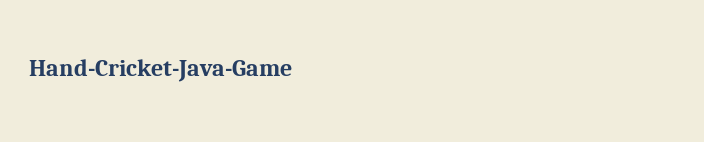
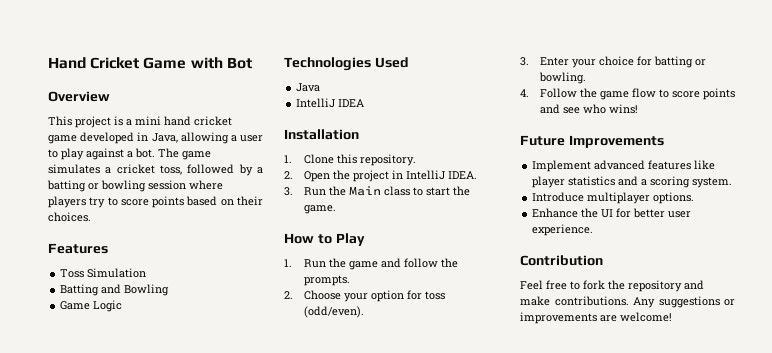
[29,59,292,82] Hand-Cricket-Java-Game -> [48,57,252,69] [48,91,110,102] [48,116,232,128] [48,132,263,144] [48,148,211,160] [48,164,263,176] [47,180,223,192] [48,196,263,208] [48,212,91,222] [48,243,108,254] [60,268,147,278] [60,284,170,296] [60,300,123,312] [284,57,409,71] [296,83,321,92] [296,98,365,108] [284,129,359,140] [284,154,416,166] [284,170,477,182] [284,186,470,196] [303,205,336,214] [284,233,365,246] [284,258,458,270] [303,275,350,286] [284,290,445,302] [303,306,364,318] [520,56,706,68] [538,72,586,84] [520,88,735,100] [539,104,638,114] [520,135,664,148] [532,160,716,172] [532,176,733,188] [532,192,695,204] [532,208,692,218] [532,224,594,236] [520,255,603,266] [520,280,704,292] [520,296,735,308] [520,312,672,324] Hand Cricket Game with Bot // Overview // This project is a mini hand cricket game developed in Java, allowing a user to play against a bot. The game simulates a cricket toss, followed by a batting or bowling session where players try to score points based on their choices. // Features // Toss Simulation // Batting and Bowling // Game Logic // Technologies Used // Java // IntelliJ IDEA // Installation // 1. Clone this repository. // 2. Open the project in IntelliJ IDEA. // 3. Run the Main class to start the game. // How to Play // 1. Run the game and follow the prompts. // 2. Choose your option for toss (odd/even). // 3. Enter your choice for batting or bowling. // 4. Follow the game flow to score points and see who wins! // Future Improvements // Implement advanced features like player statistics and a scoring system. // Introduce multiplayer options. // Enhance the UI for better user experience. // Contribution // Feel free to fork the repository and make contributions. Any suggestions or improvements are welcome!

